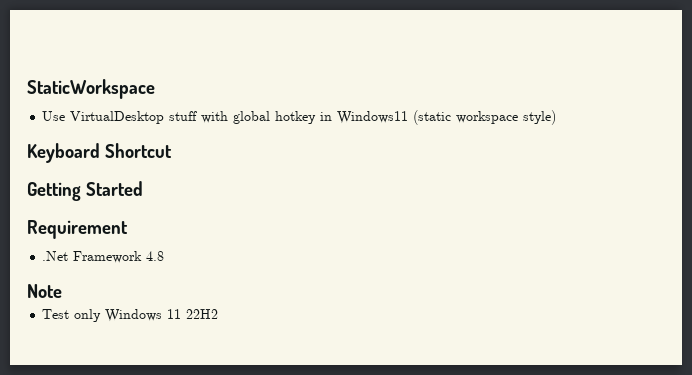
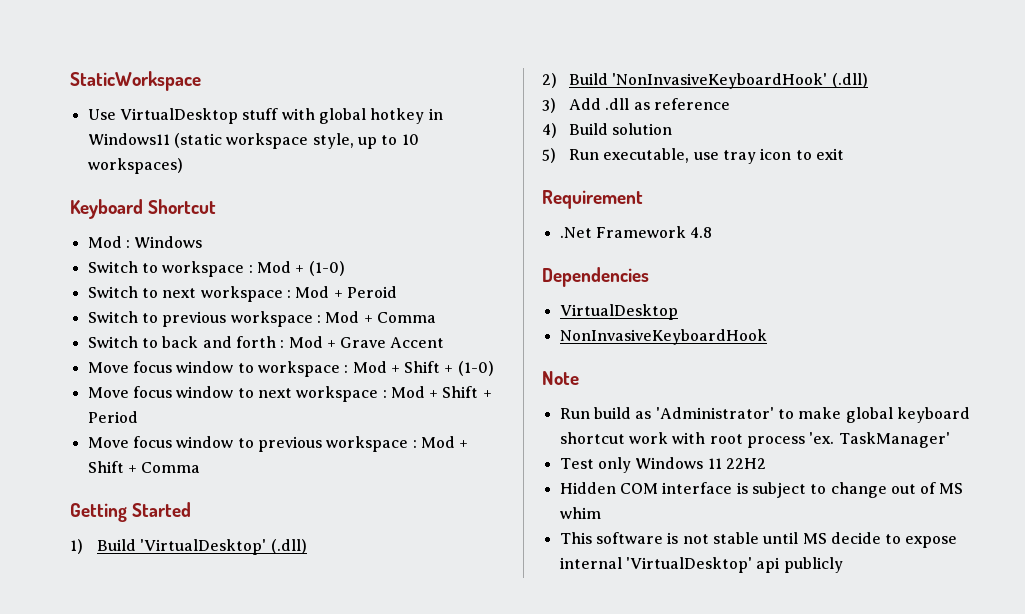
[523,110,557,125] [27,143,172,163] [27,181,143,201] [27,220,128,239] [42,251,165,263] [27,284,62,298] style) // Keyboard Shortcut // Getting Started // Requirement // .Net Framework 4.8 // Note -> [312,133,419,149] [87,158,183,174] [70,199,217,219] [87,236,203,248] [87,261,345,277] [87,286,397,302] [87,311,436,327] [87,336,445,348] [87,361,494,377] [87,386,492,402] [87,411,138,423] [87,436,469,452] [87,461,201,473] [70,502,192,522] [70,539,307,555] [542,73,868,89] [542,98,730,113] [542,123,673,138] [542,148,844,164] [542,190,643,209] [559,226,713,238] [542,267,649,287] [559,304,678,320] [559,329,767,345] [542,371,579,385] [559,407,970,423] [559,432,950,448] style, up to 10 workspaces) // Keyboard Shortcut // Mod : Windows // Switch to workspace : Mod + (1-0) // Switch to next workspace : Mod + Peroid // Switch to previous workspace : Mod + Comma // Switch to back and forth : Mod + Grave Accent // Move focus window to workspace : Mod + Shift + (1-0) // Move focus window to next workspace : Mod + Shift + Period // Move focus window to previous workspace : Mod + Shift + Comma // Getting Started // 1) Build 'VirtualDesktop' (.dll) // 2) Build 'NonInvasiveKeyboardHook' (.dll) // 3) Add .dll as reference // 4) Build solution // 5) Run executable, use tray icon to exit // Requirement // .Net Framework 4.8 // Dependencies // VirtualDesktop // NonInvasiveKeyboardHook // Note // Run build as 'Administrator' to make global keyboard shortcut work with root process 'ex. TaskManager'
(219, 314) none -> [559,482,964,498] [559,507,601,519] [559,532,958,548] [559,557,843,573] // Hidden COM interface is subject to change out of MS whim // This software is not stable until MS decide to expose internal 'VirtualDesktop' api publicly

